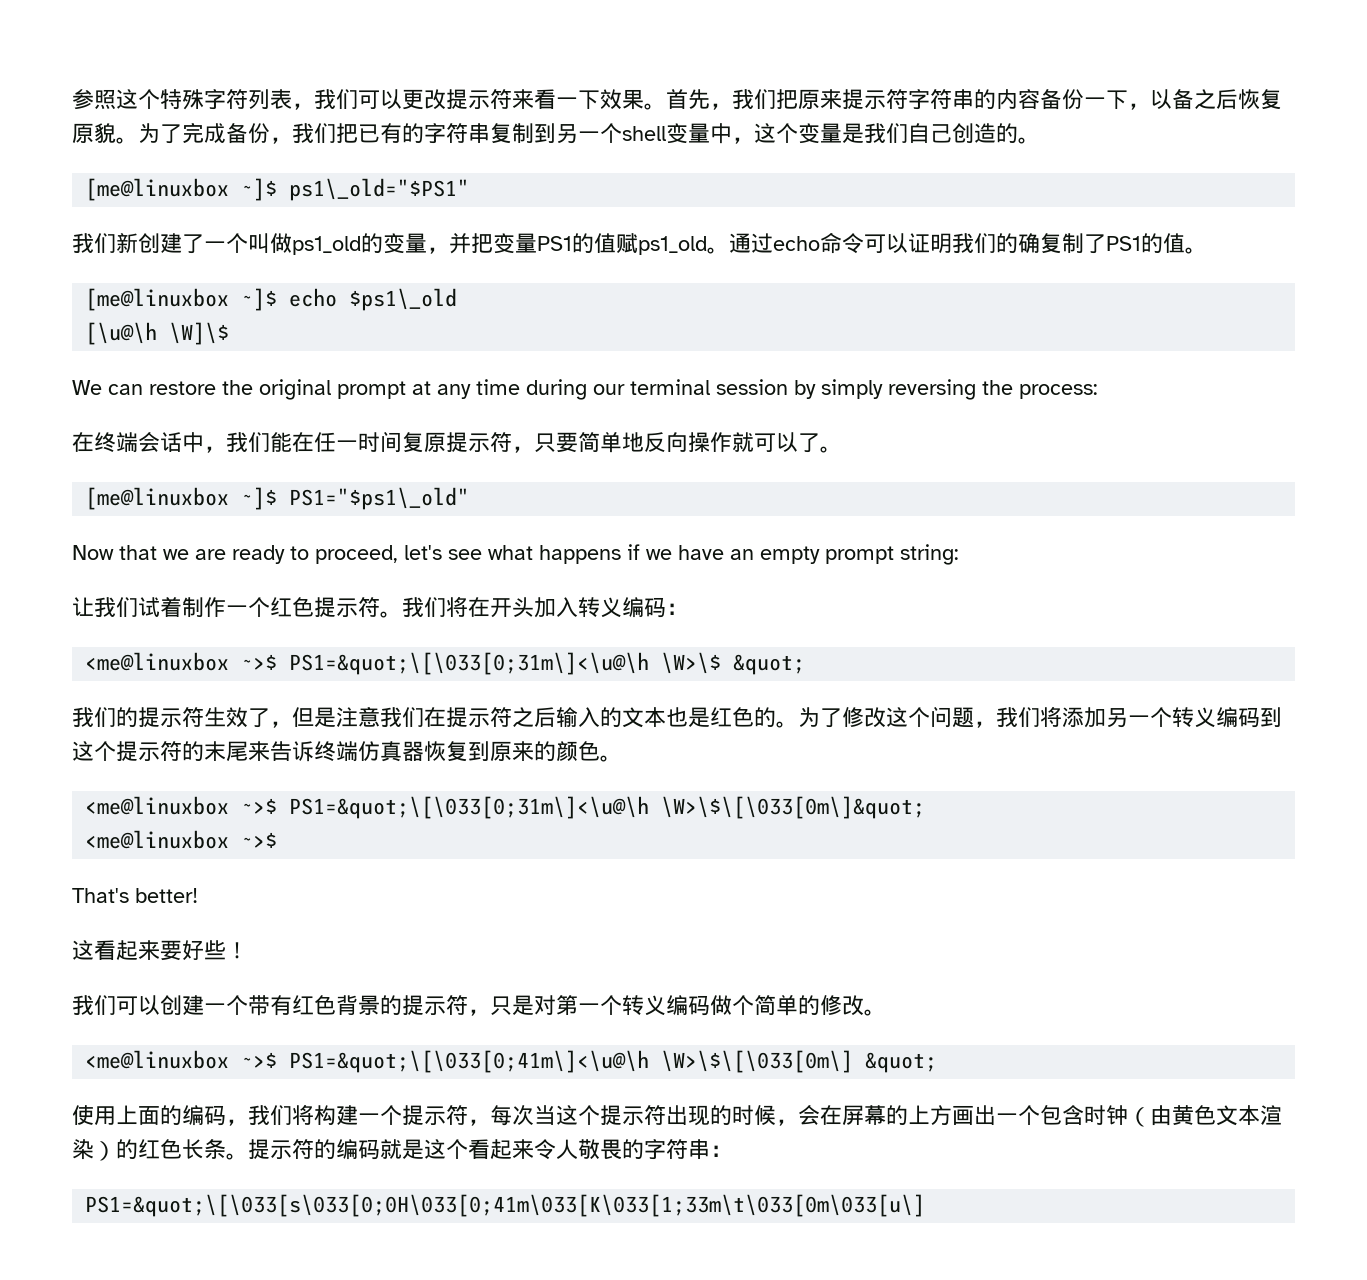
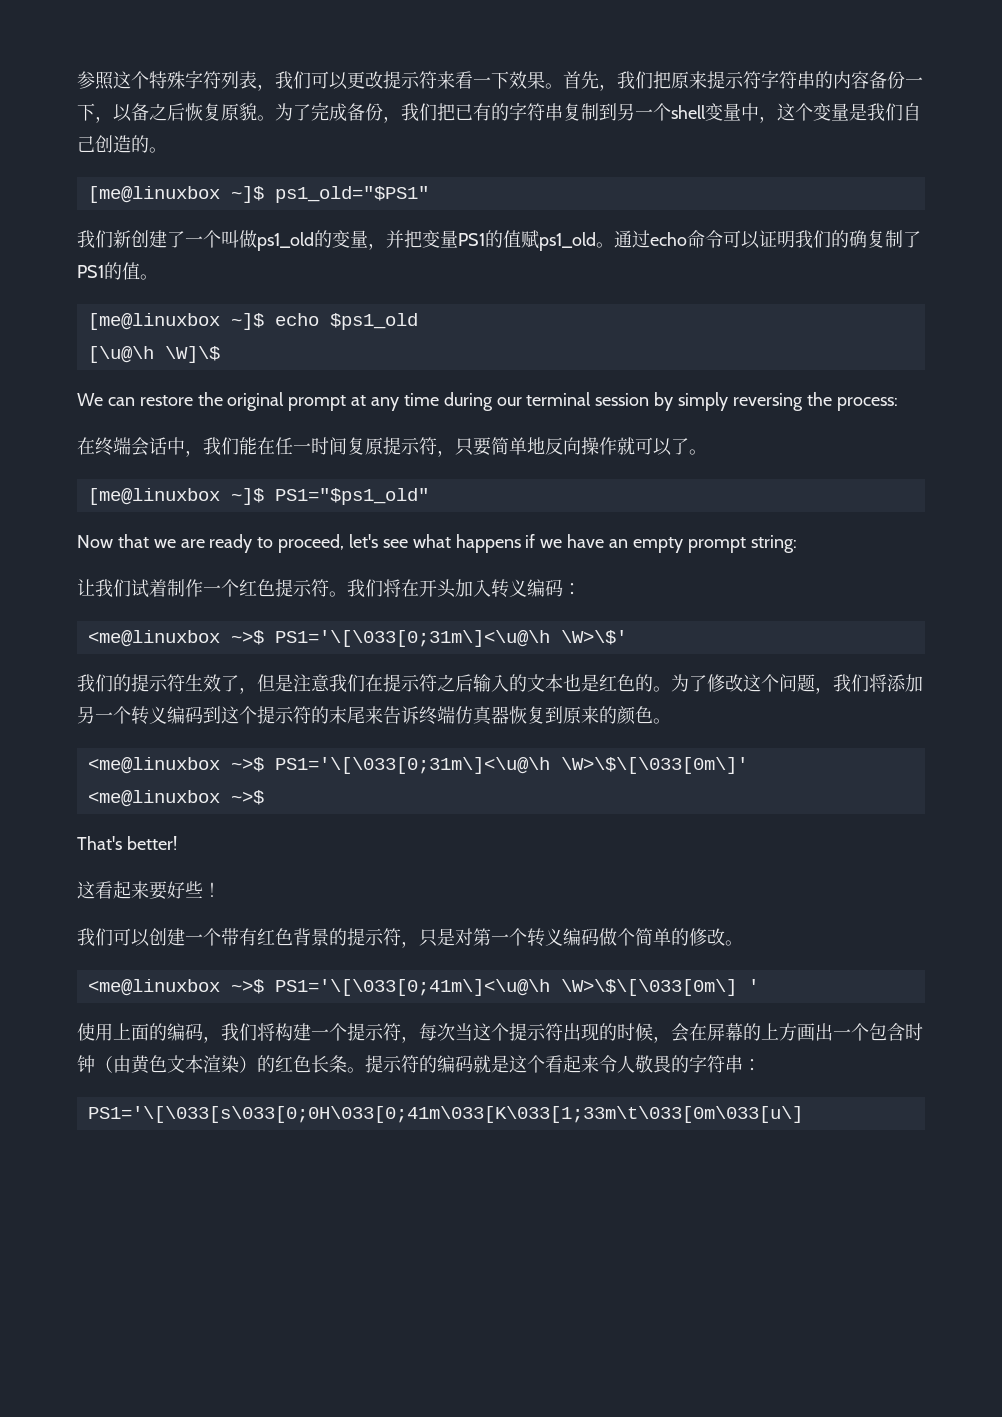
[289,178,470,201] ps1\_old="$PS1" -> [274,186,429,203] ps1_old="$PS1"
[349,288,458,311] $ps1\_old -> [329,313,418,330] $ps1_old
[289,487,470,510] PS1="$ps1\_old" -> [274,488,429,505] PS1="$ps1_old"
[289,652,806,675] PS1=&quot;\[\033[0;31m\]<\u@\h \W>\$ &quot; -> [274,630,627,647] PS1='\[\033[0;31m\]<\u@\h \W>\$'
[289,796,926,819] PS1=&quot;\[\033[0;31m\]<\u@\h \W>\$\[\033[0m\]&quot; -> [274,757,748,774] PS1='\[\033[0;31m\]<\u@\h \W>\$\[\033[0m\]'
[289,1050,938,1073] PS1=&quot;\[\033[0;41m\]<\u@\h \W>\$\[\033[0m\] &quot; -> [274,979,759,996] PS1='\[\033[0;41m\]<\u@\h \W>\$\[\033[0m\] '
[85,1194,926,1217] PS1=&quot;\[\033[s\033[0;0H\033[0;41m\033[K\033[1;33m\t\033[0m\033[u\] -> [87,1106,803,1123] PS1='\[\033[s\033[0;0H\033[0;41m\033[K\033[1;33m\t\033[0m\033[u\]

